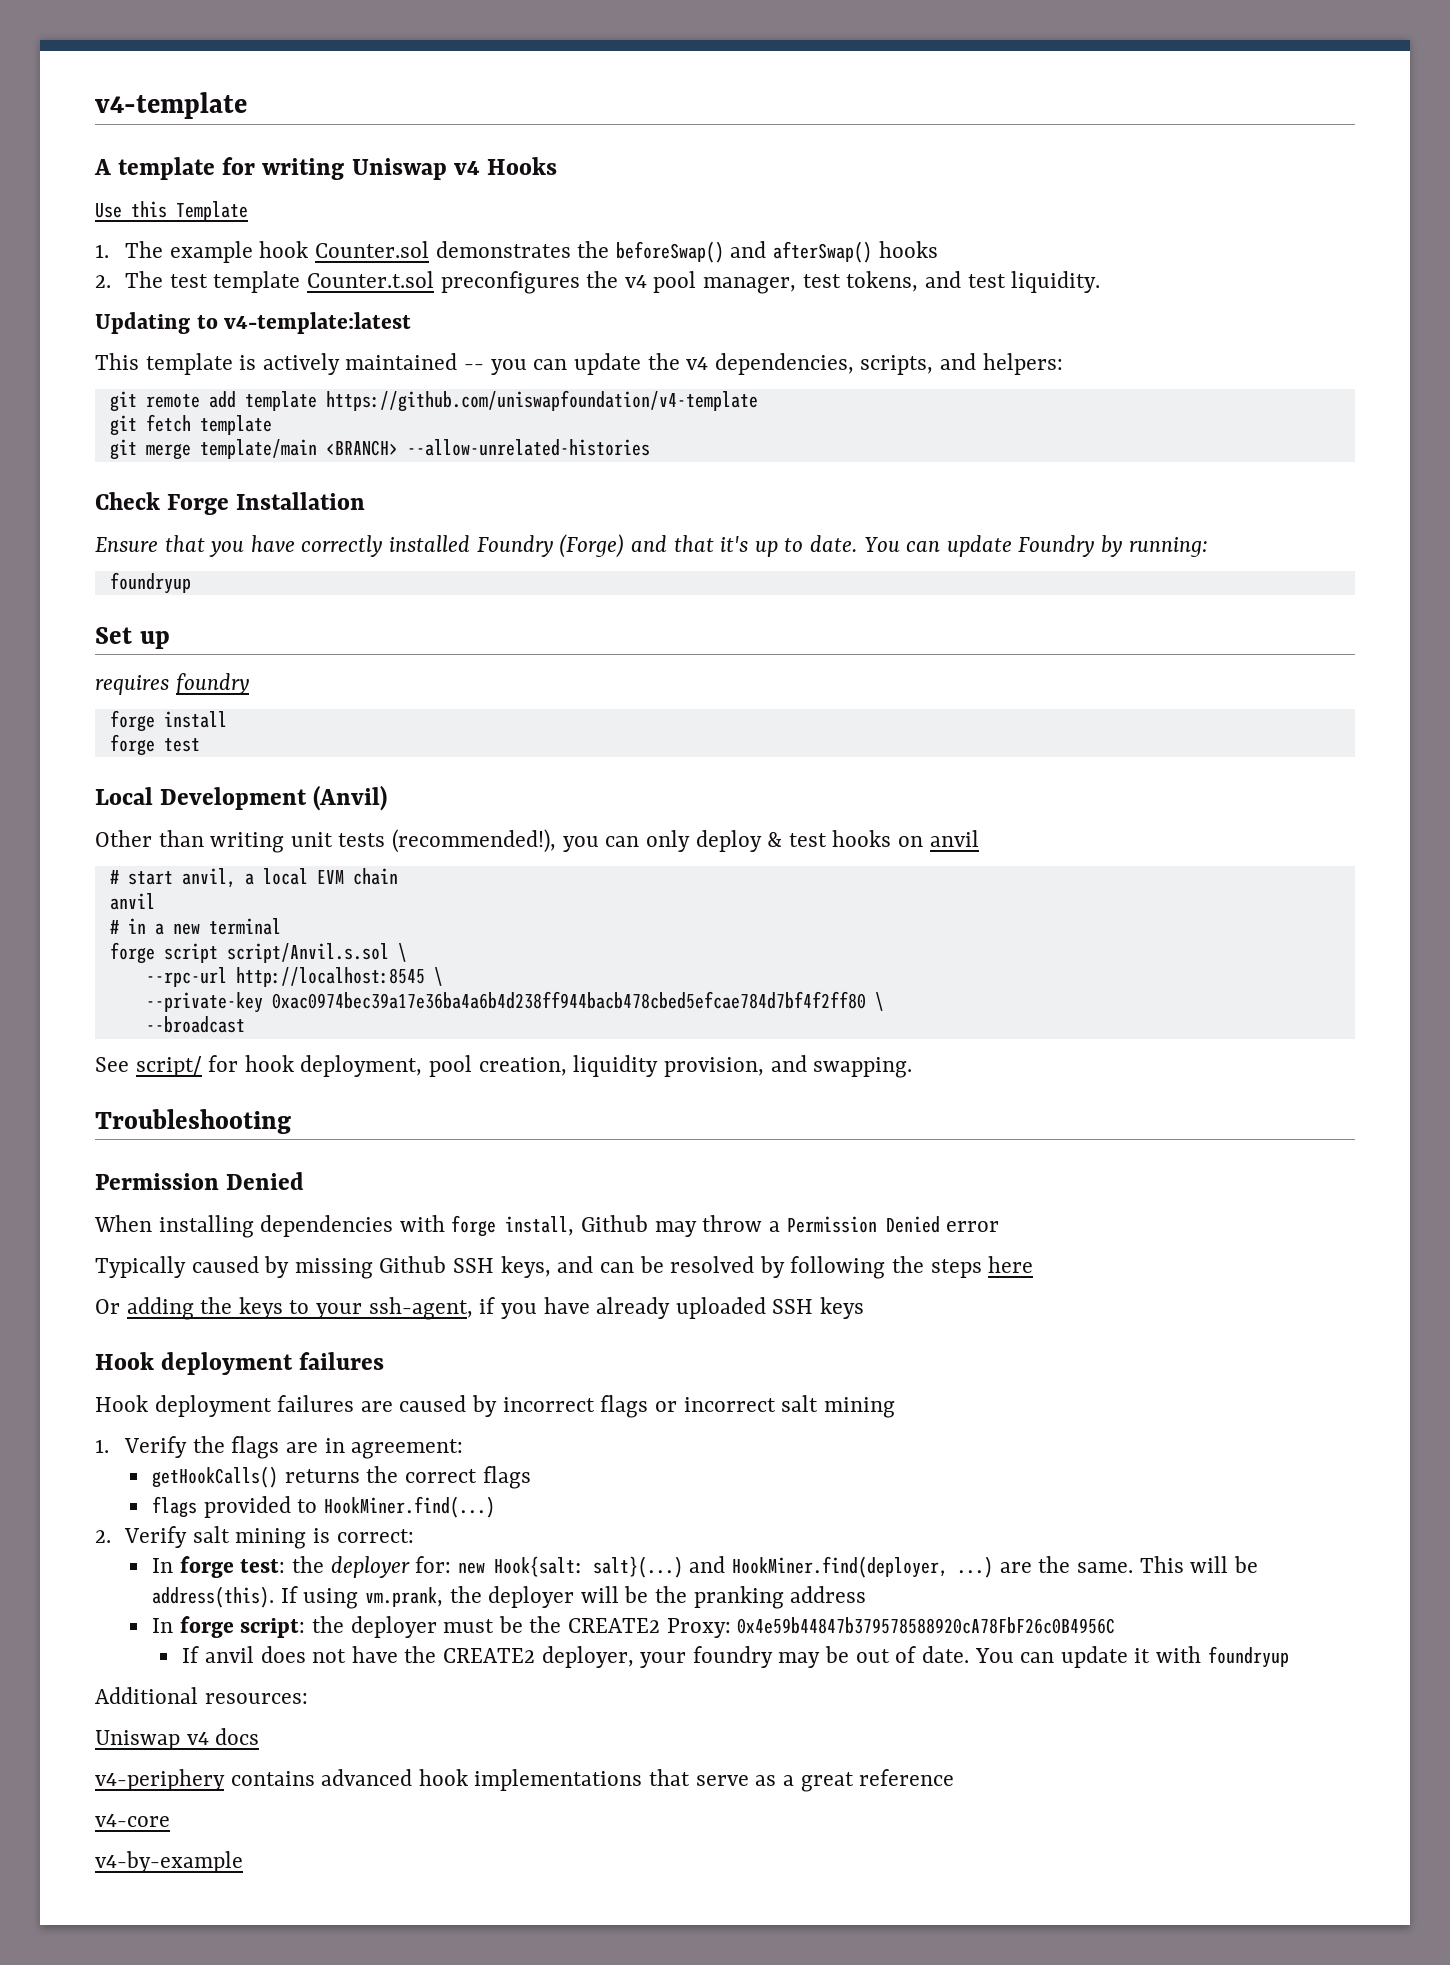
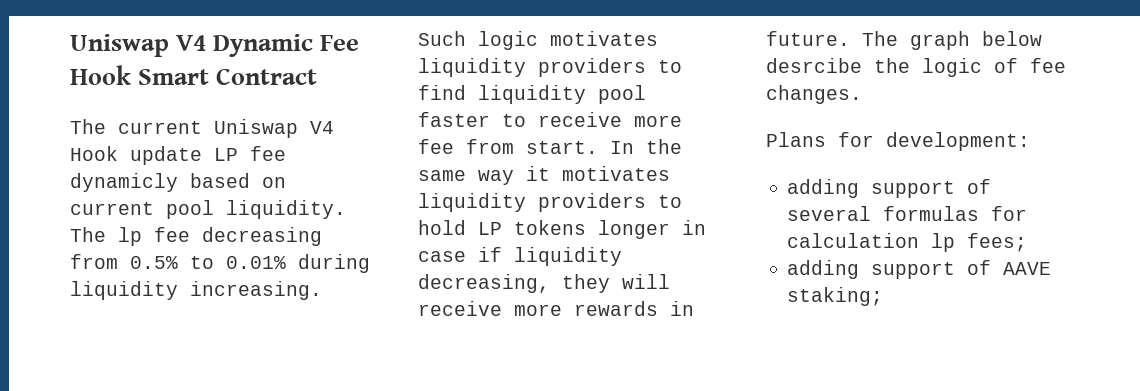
[95,92,247,119] [94,157,557,180] [95,201,248,221] [95,241,938,263] [95,271,1101,294] [95,312,412,334] [95,353,1063,375] [109,390,758,412] [109,414,272,436] [109,439,650,460] [95,492,366,515] [95,534,1208,558] [109,572,191,594] [95,627,170,649] [95,673,249,695] [109,710,227,732] [109,734,200,756] [95,785,388,811] [95,829,979,853] [109,868,398,888] [109,893,155,910] [109,918,281,935] [109,942,407,964] [145,967,443,987] [145,991,884,1013] [145,1016,245,1033] [95,1055,913,1078] [95,1109,291,1134] [95,1172,305,1190] [94,1215,1000,1238] [95,1256,1034,1279] [95,1297,864,1320] [95,1352,385,1375] [95,1395,895,1418] [95,1436,464,1459] [152,1466,531,1489] [152,1496,495,1518] [95,1526,414,1549] [152,1556,1258,1578] [152,1586,867,1609] [152,1616,1116,1638] [182,1646,1289,1668] [95,1687,308,1704] [95,1728,260,1750] [95,1769,955,1792] [95,1814,170,1827] [95,1851,243,1873] v4-template // A template for writing Uniswap v4 Hooks // Use this Template // 1. The example hook Counter.sol demonstrates the beforeSwap() and afterSwap() hooks // 2. The test template Counter.t.sol preconfigures the v4 pool manager, test tokens, and test liquidity. // Updating to v4-template:latest // This template is actively maintained -- you can update the v4 dependencies, scripts, and helpers: // git remote add template https://github.com/uniswapfoundation/v4-template // git fetch template // git merge template/main <BRANCH> --allow-unrelated-histories // Check Forge Installation // Ensure that you have correctly installed Foundry (Forge) and that it's up to date. You can update Foundry by running: // foundryup // Set up // requires foundry // forge install // forge test // Local Development (Anvil) // Other than writing unit tests (recommended!), you can only deploy & test hooks on anvil // # start anvil, a local EVM chain // anvil // # in a new terminal // forge script script/Anvil.s.sol \ // --rpc-url http://localhost:8545 \ // --private-key 0xac0974bec39a17e36ba4a6b4d238ff944bacb478cbed5efcae784d7bf4f2ff80 \ // --broadcast // See script/ for hook deployment, pool creation, liquidity provision, and swapping. // Troubleshooting // Permission Denied // When installing dependencies with forge install, Github may throw a Permission Denied error // Typically caused by missing Github SSH keys, and can be resolved by following the steps here // Or adding the keys to your ssh-agent, if you have already uploaded SSH keys // Hook deployment failures // Hook deployment failures are caused by incorrect flags or incorrect salt mining // 1. Verify the flags are in agreement: // getHookCalls() returns the correct flags // flags provided to HookMiner.find(...) // 2. Verify salt mining is correct: // In forge test: the deployer for: new Hook{salt: salt}(...) and HookMiner.find(deployer, ...) are the same. This will be address(this). If using vm.prank, the deployer will be the pranking address // In forge script: the deployer must be the CREATE2 Proxy: 0x4e59b44847b379578588920cA78FbF26c0B4956C // If anvil does not have the CREATE2 deployer, your foundry may be out of date. You can update it with foundryup // Additional resources: // Uniswap v4 docs // v4-periphery contains advanced hook implementations that serve as a great reference // v4-core // v4-by-example -> [70,34,360,57] [70,65,318,85] [70,119,334,138] [70,146,286,165] [70,173,286,192] [70,200,346,219] [70,227,322,246] [70,254,370,273] [70,281,322,300] [418,31,658,50] [418,58,682,77] [418,85,646,104] [418,112,682,127] [418,139,682,154] [418,166,670,185] [418,193,682,212] [418,220,706,239] [418,247,622,266] [418,274,670,293] [418,301,694,316] [766,31,1042,50] [766,58,1066,77] [766,85,862,104] [766,132,1030,151] [787,179,992,198] [787,206,1028,221] [787,233,1028,252] [787,260,1052,279] [787,287,884,306] Uniswap V4 Dynamic Fee Hook Smart Contract // The current Uniswap V4 Hook update LP fee dynamicly based on current pool liquidity. The lp fee decreasing from 0.5% to 0.01% during liquidity increasing. Such logic motivates liquidity providers to find liquidity pool faster to receive more fee from start. In the same way it motivates liquidity providers to hold LP tokens longer in case if liquidity decreasing, they will receive more rewards in future. The graph below desrcibe the logic of fee changes. // Plans for development: // adding support of several formulas for calculation lp fees; // adding support of AAVE staking;

